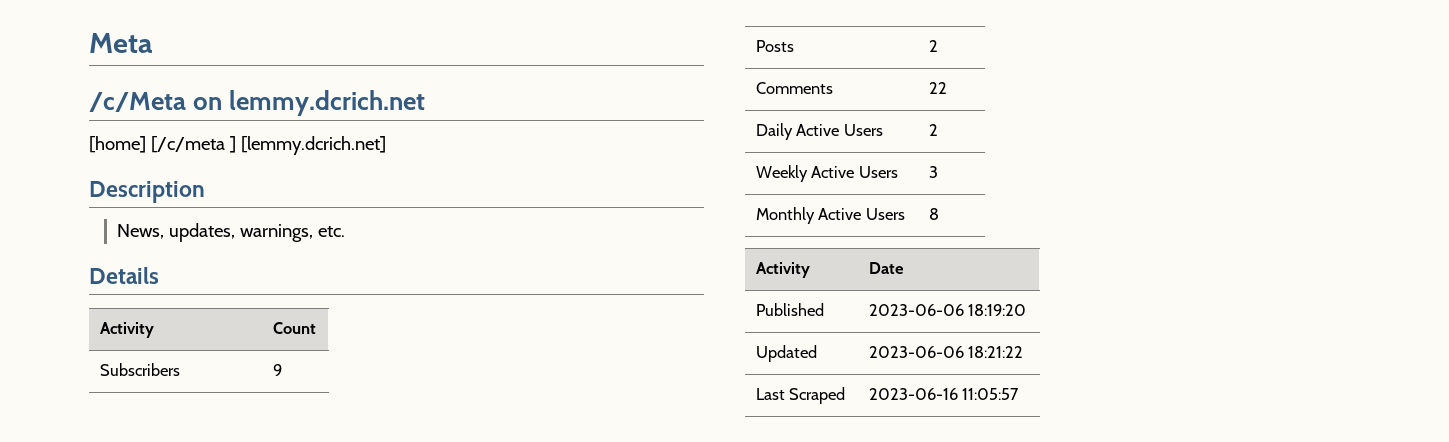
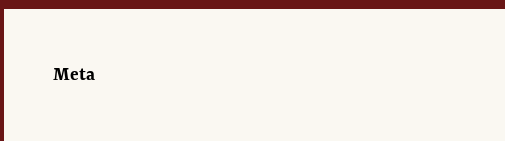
[89,90,426,116] [89,136,386,155] [89,181,205,203] [116,223,345,242] [89,267,159,284] [99,322,154,338] [272,322,316,334] [99,363,180,376] [272,364,282,376] [755,40,794,52] [928,40,938,52] [755,82,833,94] [928,82,947,94] [755,123,883,140] [928,124,938,136] [755,165,898,182] [928,166,938,178] [755,207,905,224] [928,208,939,220] [755,262,810,278] [868,262,904,274] [755,303,824,316] [868,304,1027,316] [755,345,817,362] [868,346,1024,358] [755,387,846,404] [868,388,1020,400] // /c/Meta on lemmy.dcrich.net // [home] [/c/meta ] [lemmy.dcrich.net] // Description // News, updates, warnings, etc. // Details // Activity | Count // Subscribers | 9 // Posts | 2 // Comments | 22 // Daily Active Users | 2 // Weekly Active Users | 3 // Monthly Active Users | 8 // Activity | Date // Published | 2023-06-06 18:19:20 // Updated | 2023-06-06 18:21:22 // Last Scraped | 2023-06-16 11:05:57 -> (95, 74) none

